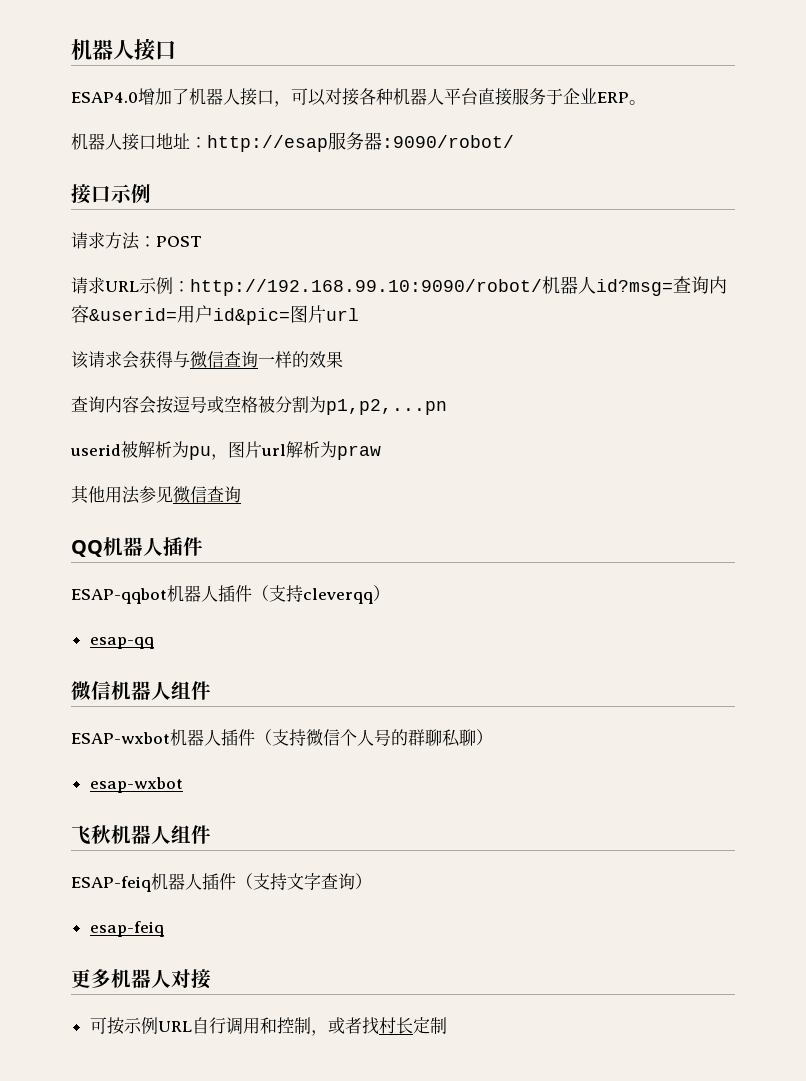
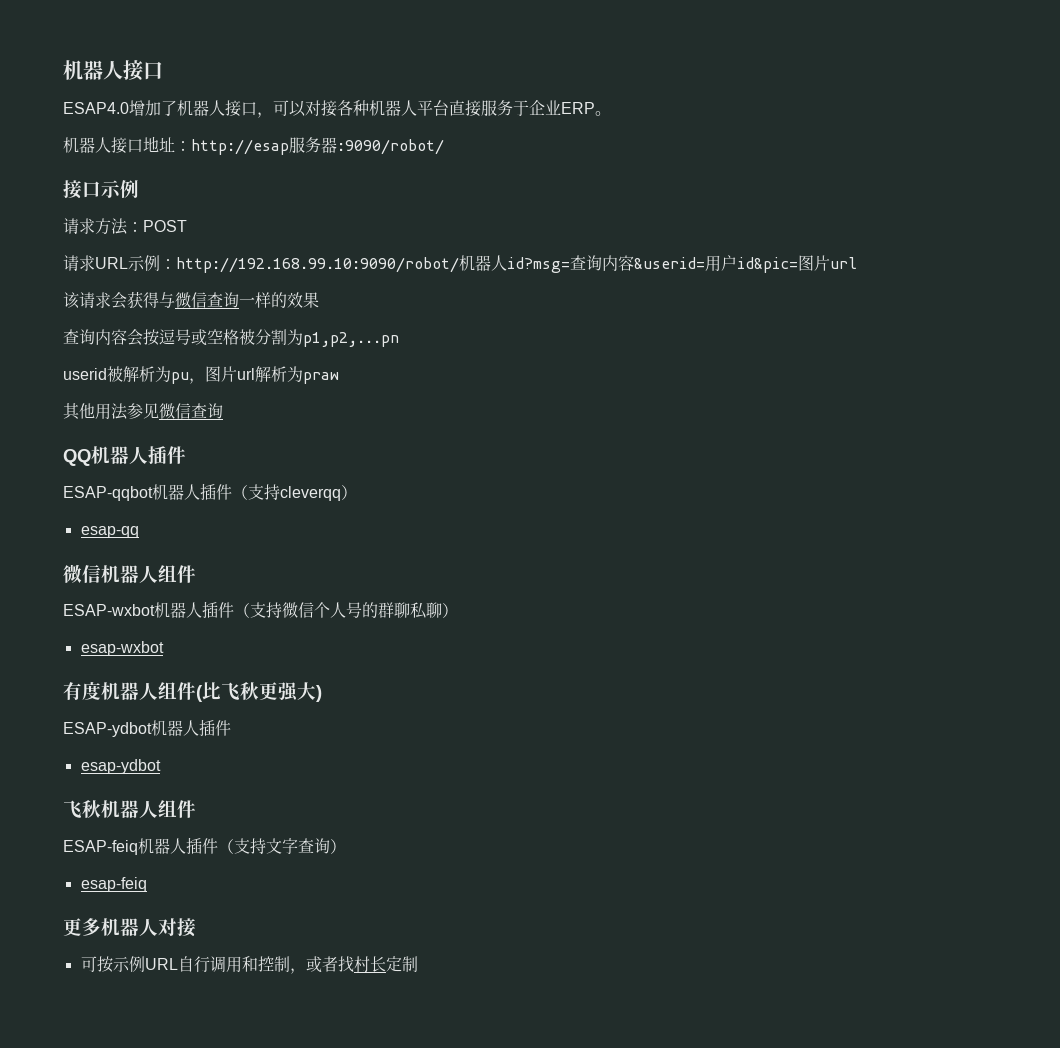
(183, 785) none -> [63,682,322,702] [63,719,231,737] [80,759,161,774] // 有度机器人组件(比飞秋更强大) // ESAP-ydbot机器人插件 // esap-ydbot

